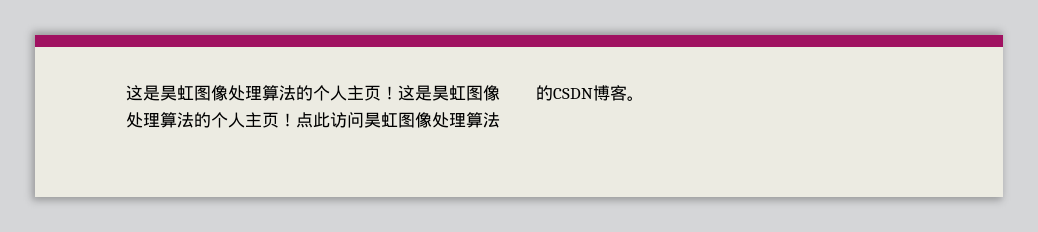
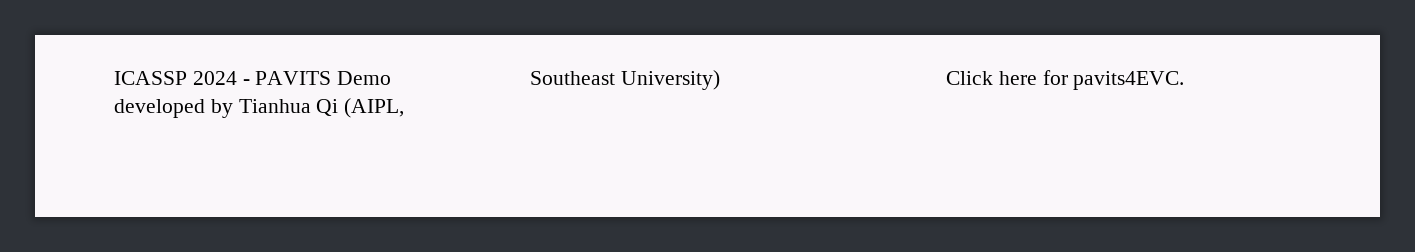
[126,85,500,101] [126,112,500,128] [536,85,644,101] 这是昊虹图像处理算法的个人主页！这是昊虹图像处理算法的个人主页！点此访问昊虹图像处理算法的CSDN博客。 -> [114,71,392,85] [114,98,405,118] [530,70,720,90] [946,70,1185,90] ICASSP 2024 - PAVITS Demo developed by Tianhua Qi (AIPL, Southeast University) // Click here for pavits4EVC.

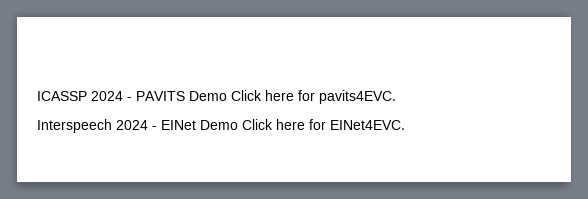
[114,98,405,118] [530,70,720,90] [946,70,1185,90] developed by Tianhua Qi (AIPL, Southeast University) // Click here for pavits4EVC. -> [231,90,396,104] [37,119,405,133] Click here for pavits4EVC. // Interspeech 2024 - EINet Demo Click here for EINet4EVC.

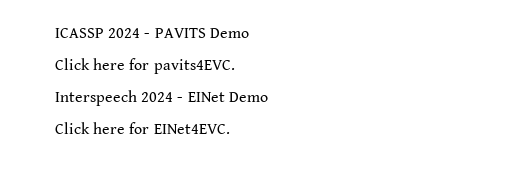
(227, 96) none -> (249, 33) //
(238, 125) none -> (268, 97) //

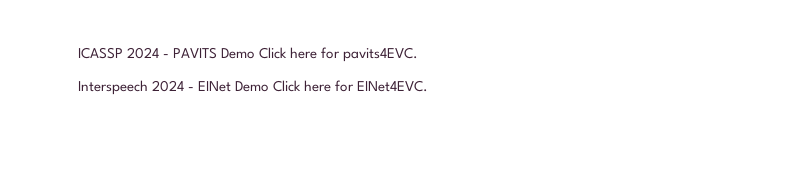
(249, 33) // -> (256, 53) none
(268, 97) // -> (270, 86) none

